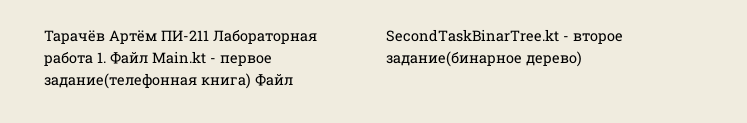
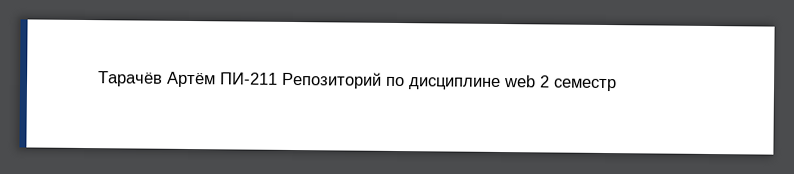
[213,30,317,44] [44,51,272,66] [44,73,293,89] [386,29,623,44] [386,51,582,67] Лабораторная работа 1. Файл Main.kt - первое задание(телефонная книга) Файл SecondTaskBinarTree.kt - второе задание(бинарное дерево) -> [281,71,617,92] Репозиторий по дисциплине web 2 семестр

